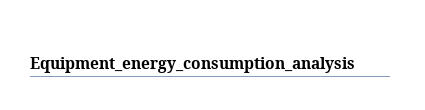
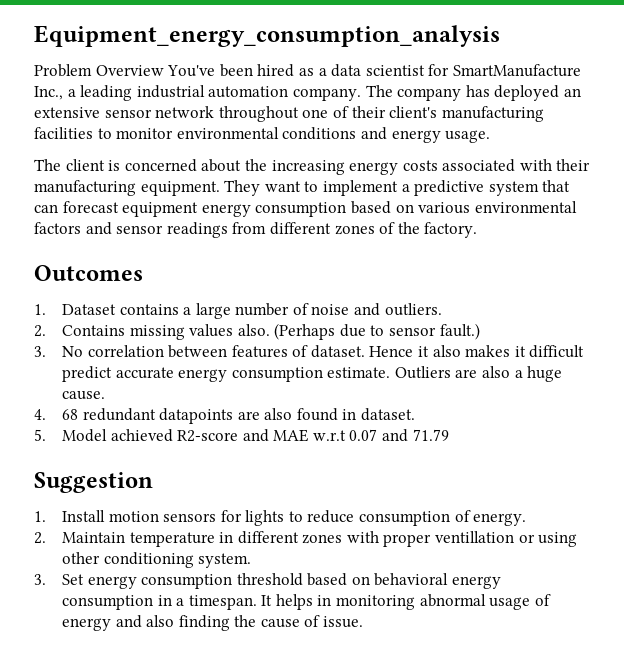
(355, 65) none -> [34,64,581,77] [34,85,581,101] [34,106,544,122] [34,127,491,143] [34,159,591,175] [34,180,571,196] [34,201,577,217] [34,222,478,238] [34,265,143,281] [34,303,442,319] [34,323,480,340] [34,345,585,358] [61,366,563,382] [61,391,105,400] [34,408,416,424] [34,429,449,442] [34,472,153,493] [34,510,527,526] [34,531,578,547] [61,552,252,568] [34,573,502,589] [61,594,551,610] [61,615,364,631] // Problem Overview You've been hired as a data scientist for SmartManufacture Inc., a leading industrial automation company. The company has deployed an extensive sensor network throughout one of their client's manufacturing facilities to monitor environmental conditions and energy usage. // The client is concerned about the increasing energy costs associated with their manufacturing equipment. They want to implement a predictive system that can forecast equipment energy consumption based on various environmental factors and sensor readings from different zones of the factory. // Outcomes // 1. Dataset contains a large number of noise and outliers. // 2. Contains missing values also. (Perhaps due to sensor fault.) // 3. No correlation between features of dataset. Hence it also makes it difficult predict accurate energy consumption estimate. Outliers are also a huge cause. // 4. 68 redundant datapoints are also found in dataset. // 5. Model achieved R2-score and MAE w.r.t 0.07 and 71.79 // Suggestion // 1. Install motion sensors for lights to reduce consumption of energy. // 2. Maintain temperature in different zones with proper ventillation or using other conditioning system. // 3. Set energy consumption threshold based on behavioral energy consumption in a timespan. It helps in monitoring abnormal usage of energy and also finding the cause of issue.

